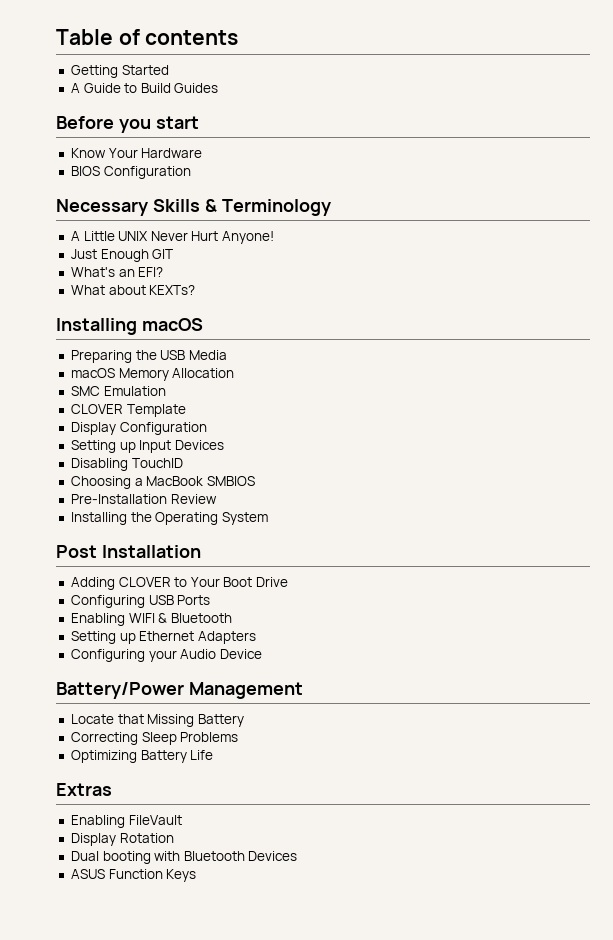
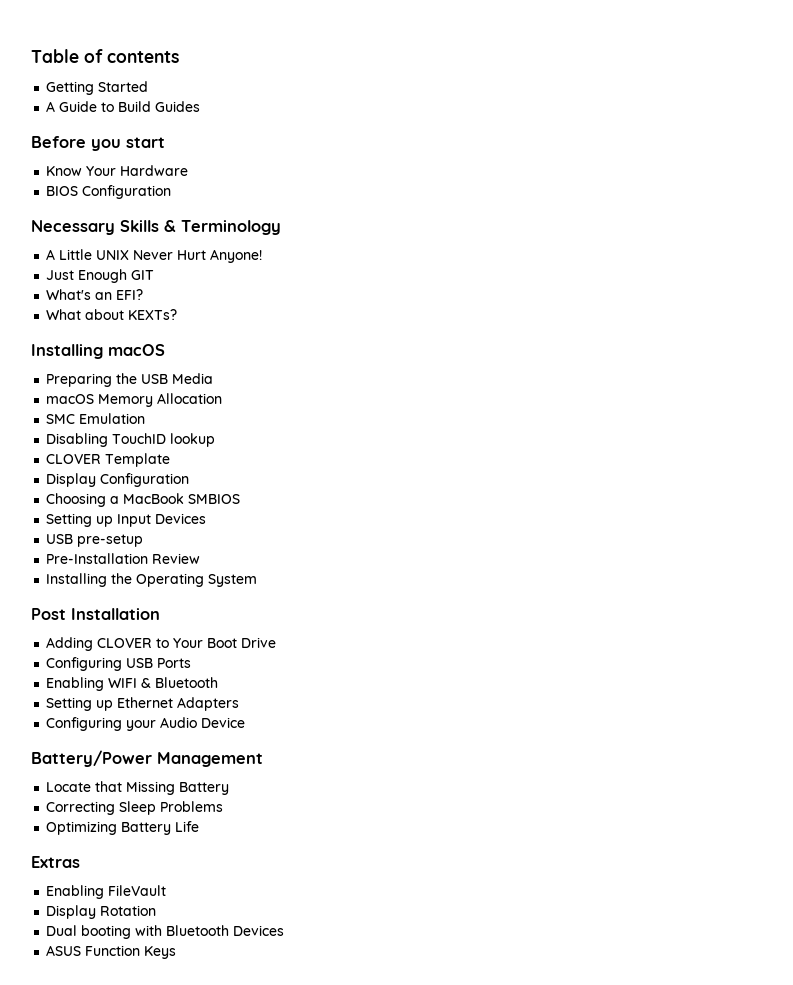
(166, 391) none -> [46,433,216,447] // Disabling TouchID lookup
(207, 428) none -> [46,493,241,507] // Choosing a MacBook SMBIOS
[70,458,183,471] [70,476,255,489] Disabling TouchID // Choosing a MacBook SMBIOS -> [46,534,144,547] USB pre-setup

